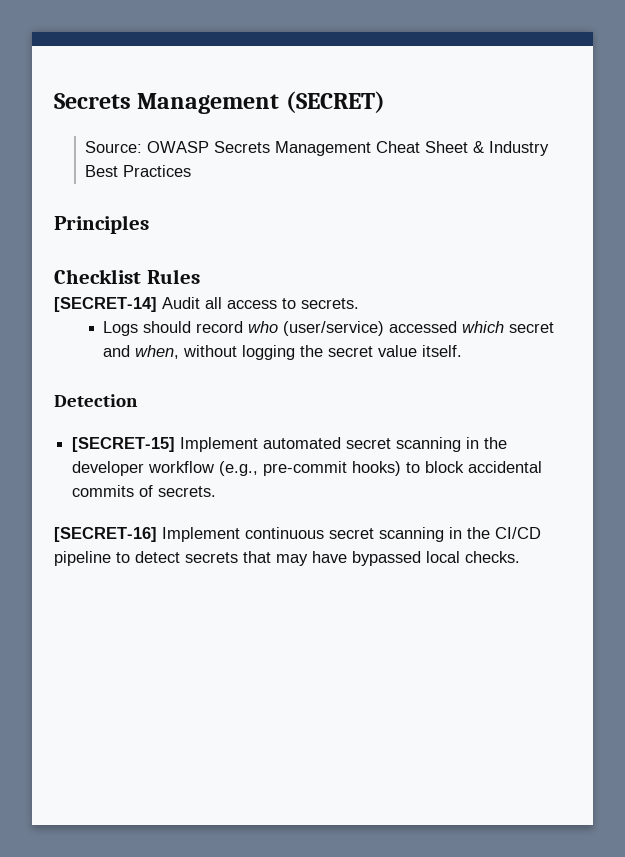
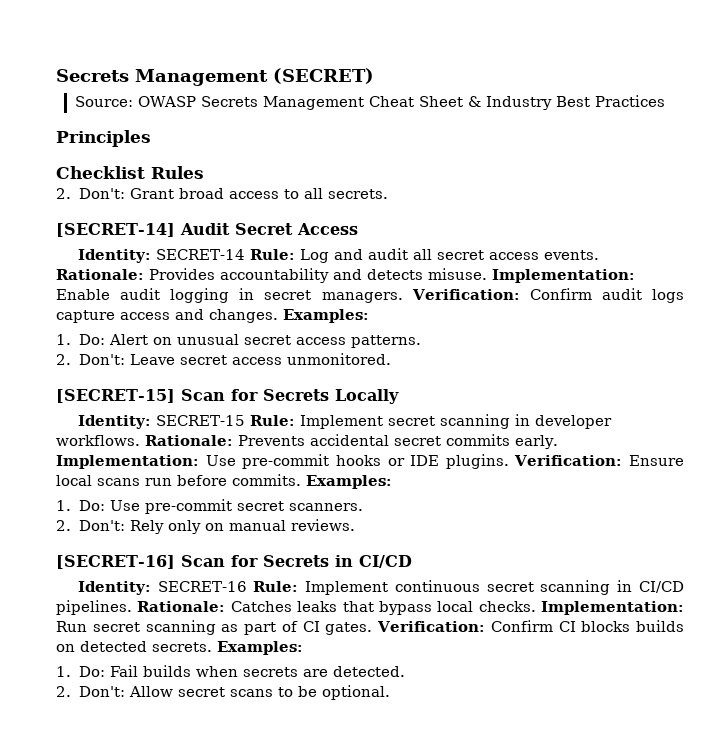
[54,297,359,312] [103,321,555,336] [103,345,463,360] [54,394,138,407] [72,437,508,452] [72,461,543,476] [72,485,217,497] [54,527,157,542] [SECRET-14] Audit all access to secrets. // Logs should record who (user/service) accessed which secret and when, without logging the secret value itself. // Detection // [SECRET-15] Implement automated secret scanning in the developer workflow (e.g., pre-commit hooks) to block accidental commits of secrets. // [SECRET-16] -> [56,188,388,199] [56,223,358,237] [77,248,599,263] [56,268,635,283] [56,288,684,303] [56,309,369,323] [56,334,421,348] [56,353,391,365] [56,389,399,404] [77,414,612,429] [56,434,558,449] [56,454,684,469] [56,474,392,489] [56,499,363,514] [56,519,355,534] [56,555,412,569] [77,581,299,595] 2. Don't: Grant broad access to all secrets. // [SECRET-14] Audit Secret Access // Identity: SECRET-14 Rule: Log and audit all secret access events. Rationale: Provides accountability and detects misuse. Implementation: Enable audit logging in secret managers. Verification: Confirm audit logs capture access and changes. Examples: // 1. Do: Alert on unusual secret access patterns. // 2. Don't: Leave secret access unmonitored. // [SECRET-15] Scan for Secrets Locally // Identity: SECRET-15 Rule: Implement secret scanning in developer workflows. Rationale: Prevents accidental secret commits early. Implementation: Use pre-commit hooks or IDE plugins. Verification: Ensure local scans run before commits. Examples: // 1. Do: Use pre-commit secret scanners. // 2. Don't: Rely only on manual reviews. // [SECRET-16] Scan for Secrets in CI/CD // Identity: SECRET-16 Rule:
[467,527,541,539] [54,551,520,566] the CI/CD pipeline to detect secrets that may have bypassed local checks. -> [638,581,684,593] [56,600,684,615] [56,620,684,635] [56,641,303,655] [56,665,406,677] [56,685,390,700] CI/CD pipelines. Rationale: Catches leaks that bypass local checks. Implementation: Run secret scanning as part of CI gates. Verification: Confirm CI blocks builds on detected secrets. Examples: // 1. Do: Fail builds when secrets are detected. // 2. Don't: Allow secret scans to be optional.

